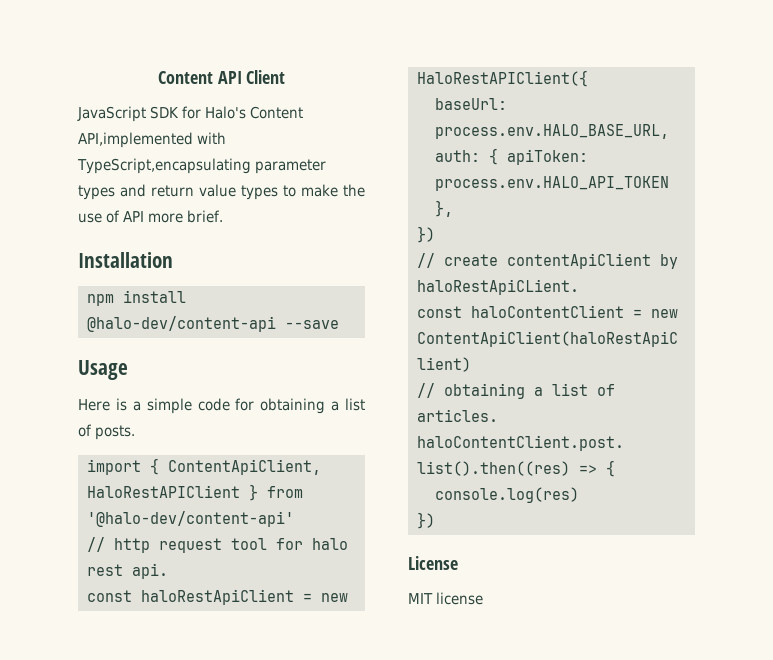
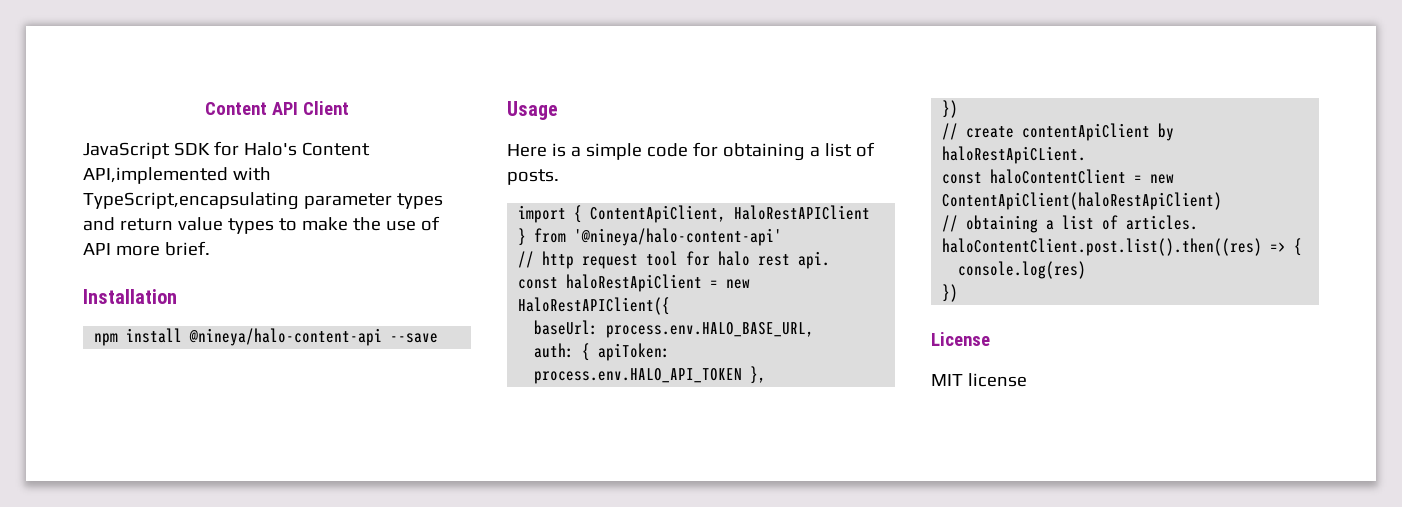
[87,316,276,332] @halo-dev/content-api -> [189,328,383,346] @nineya/halo-content-api
[87,511,294,527] '@halo-dev/content-api' -> [574,228,783,246] '@nineya/halo-content-api'

